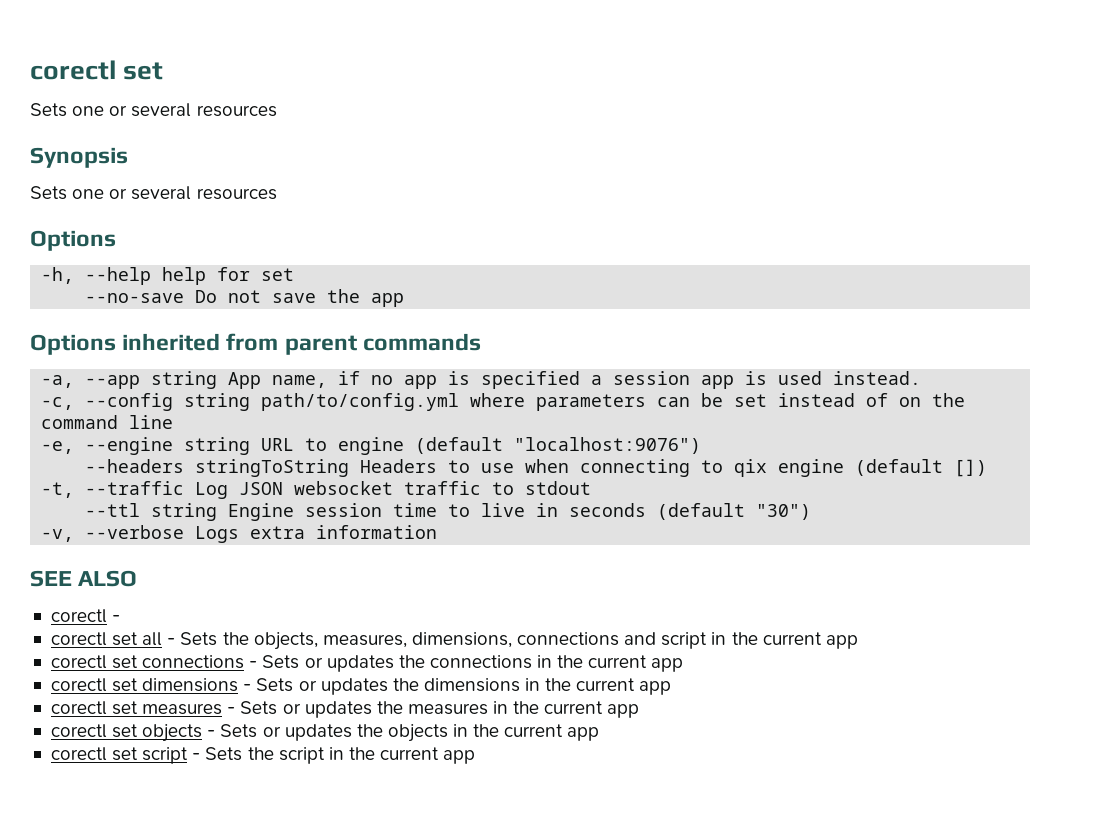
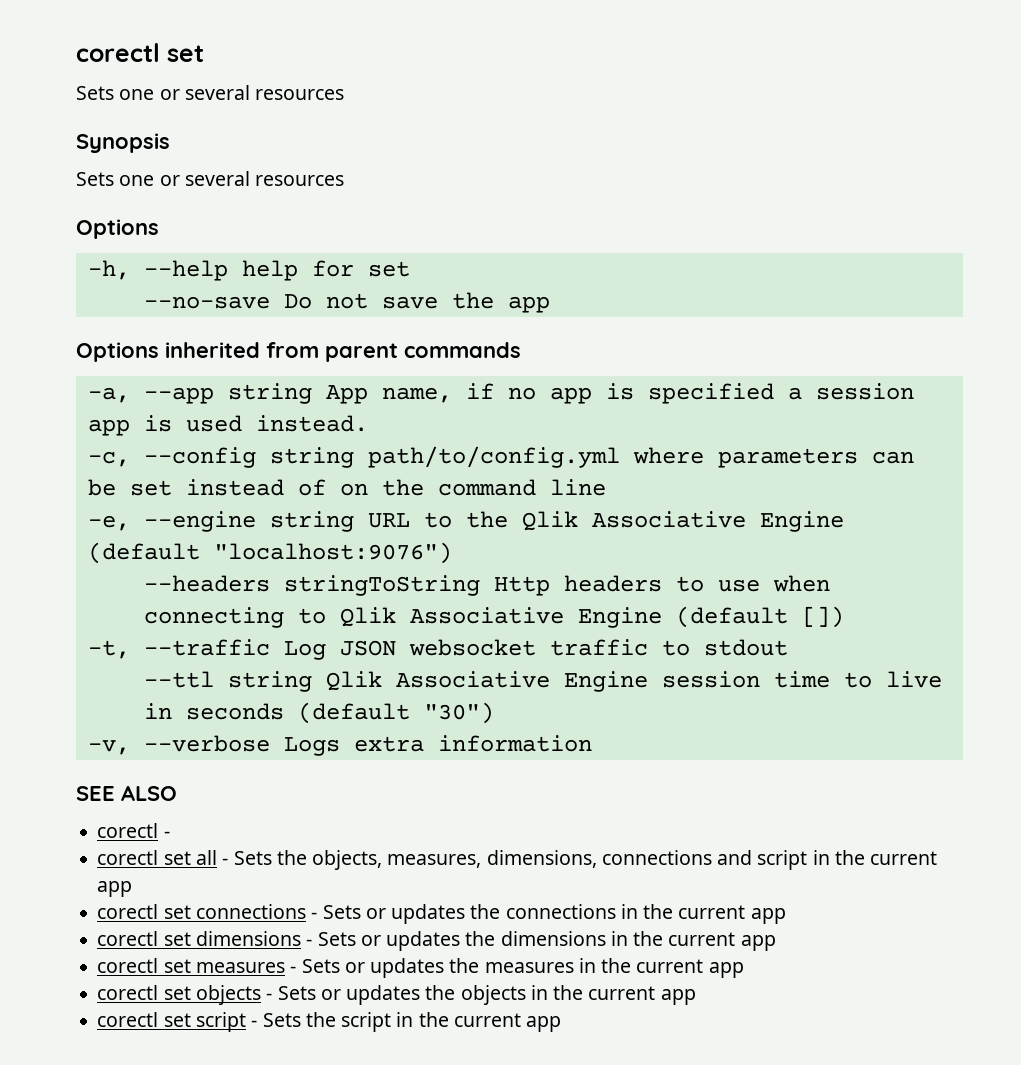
[338,437,405,455] engine -> [465,511,844,532] the Qlik Associative Engine
[360,459,438,473] Headers -> [493,575,662,596] Http headers
[734,459,845,477] qix engine -> [339,607,662,628] Qlik Associative Engine
(218, 512) none -> [325,671,550,691] Qlik Associative

